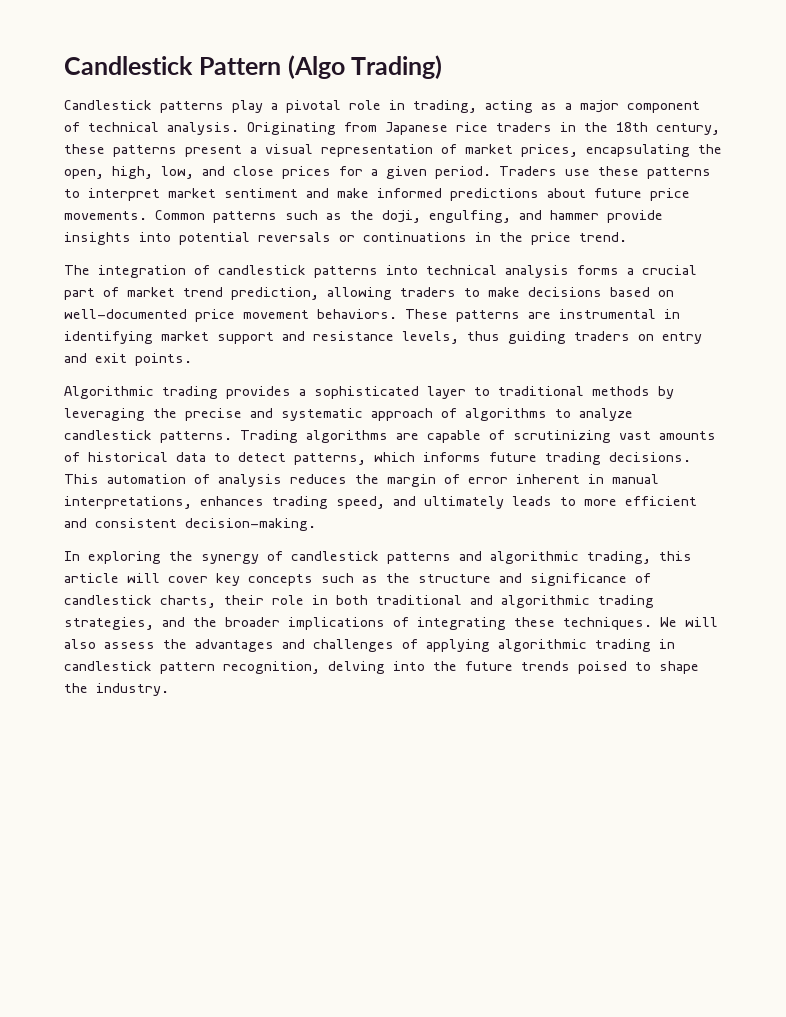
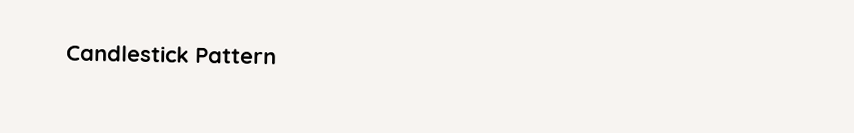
[287,55,443,79] [64,100,700,113] [64,122,720,135] [64,144,722,157] [64,166,711,179] [64,188,690,201] [64,210,663,223] [64,232,627,245] [64,265,697,278] [64,287,674,300] [64,309,680,322] [64,331,702,344] [64,353,192,366] [64,386,674,399] [64,408,633,421] [64,430,716,443] [64,452,691,465] [64,474,659,487] [64,496,697,509] [64,518,316,531] [64,551,692,564] [64,573,651,586] [64,595,654,608] [64,617,718,630] [64,639,675,652] [64,661,699,674] [64,683,169,696] (Algo Trading) // Candlestick patterns play a pivotal role in trading, acting as a major component of technical analysis. Originating from Japanese rice traders in the 18th century, these patterns present a visual representation of market prices, encapsulating the open, high, low, and close prices for a given period. Traders use these patterns to interpret market sentiment and make informed predictions about future price movements. Common patterns such as the doji, engulfing, and hammer provide insights into potential reversals or continuations in the price trend. // The integration of candlestick patterns into technical analysis forms a crucial part of market trend prediction, allowing traders to make decisions based on well-documented price movement behaviors. These patterns are instrumental in identifying market support and resistance levels, thus guiding traders on entry and exit points. // Algorithmic trading provides a sophisticated layer to traditional methods by leveraging the precise and systematic approach of algorithms to analyze candlestick patterns. Trading algorithms are capable of scrutinizing vast amounts of historical data to detect patterns, which informs future trading decisions. This automation of analysis reduces the margin of error inherent in manual interpretations, enhances trading speed, and ultimately leads to more efficient and consistent decision-making. // In exploring the synergy of candlestick patterns and algorithmic trading, this article will cover key concepts such as the structure and significance of candlestick charts, their role in both traditional and algorithmic trading strategies, and the broader implications of integrating these techniques. We will also assess the advantages and challenges of applying algorithmic trading in candlestick pattern recognition, delving into the future trends poised to shape the industry. -> (277, 56) none

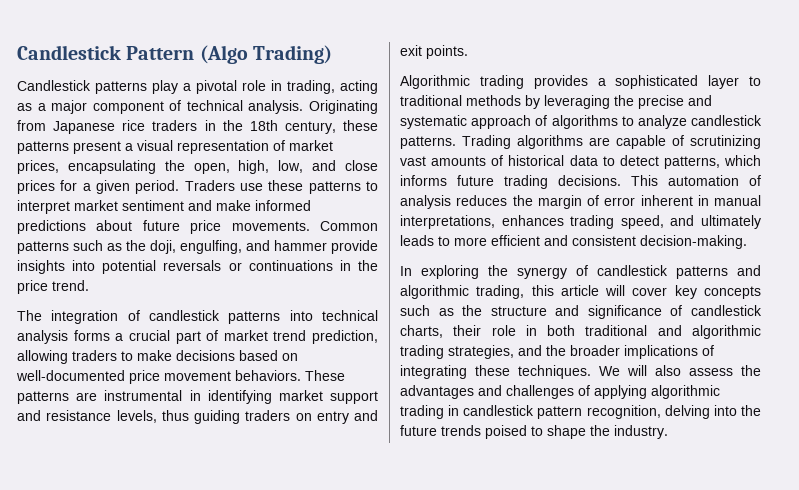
(277, 56) none -> [199,45,332,64] [17,80,378,94] [17,100,378,114] [17,120,378,134] [17,140,333,154] [17,160,378,174] [17,180,378,194] [17,200,311,214] [17,220,378,234] [17,240,378,254] [17,260,378,274] [17,280,89,294] [17,310,378,324] [17,330,378,344] [17,350,298,364] [16,370,345,384] [17,390,378,404] [17,410,378,424] [400,45,468,59] [400,75,761,89] [400,95,712,109] [400,115,762,129] [400,135,761,149] [400,155,761,169] [400,175,761,189] [400,195,761,209] [400,215,761,229] [400,235,747,249] [400,265,761,279] [400,285,761,299] [400,305,762,319] [400,325,761,339] [400,345,714,359] [400,365,761,379] [400,385,720,399] [400,405,761,419] [400,425,668,439] (Algo Trading) // Candlestick patterns play a pivotal role in trading, acting as a major component of technical analysis. Originating from Japanese rice traders in the 18th century, these patterns present a visual representation of market prices, encapsulating the open, high, low, and close prices for a given period. Traders use these patterns to interpret market sentiment and make informed predictions about future price movements. Common patterns such as the doji, engulfing, and hammer provide insights into potential reversals or continuations in the price trend. // The integration of candlestick patterns into technical analysis forms a crucial part of market trend prediction, allowing traders to make decisions based on well-documented price movement behaviors. These patterns are instrumental in identifying market support and resistance levels, thus guiding traders on entry and exit points. // Algorithmic trading provides a sophisticated layer to traditional methods by leveraging the precise and systematic approach of algorithms to analyze candlestick patterns. Trading algorithms are capable of scrutinizing vast amounts of historical data to detect patterns, which informs future trading decisions. This automation of analysis reduces the margin of error inherent in manual interpretations, enhances trading speed, and ultimately leads to more efficient and consistent decision-making. // In exploring the synergy of candlestick patterns and algorithmic trading, this article will cover key concepts such as the structure and significance of candlestick charts, their role in both traditional and algorithmic trading strategies, and the broader implications of integrating these techniques. We will also assess the advantages and challenges of applying algorithmic trading in candlestick pattern recognition, delving into the future trends poised to shape the industry.

